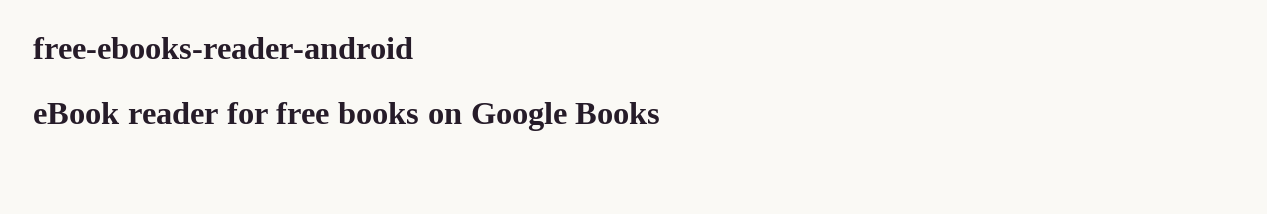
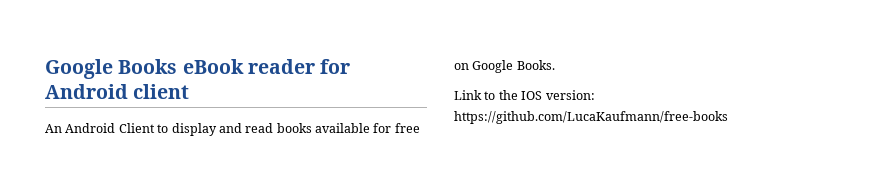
[33,37,413,59] free-ebooks-reader-android // -> [45,59,178,79] Google Books
[276,102,661,131] free books on Google Books -> [45,84,190,99] [45,123,420,136] [454,60,555,73] [454,90,595,100] [454,111,728,124] Android client // An Android Client to display and read books available for free on Google Books. // Link to the IOS version: https://github.com/LucaKaufmann/free-books

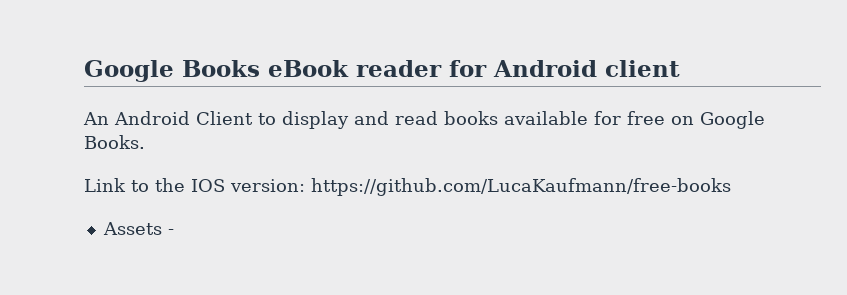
(728, 117) none -> [102,222,174,235] // Assets -

